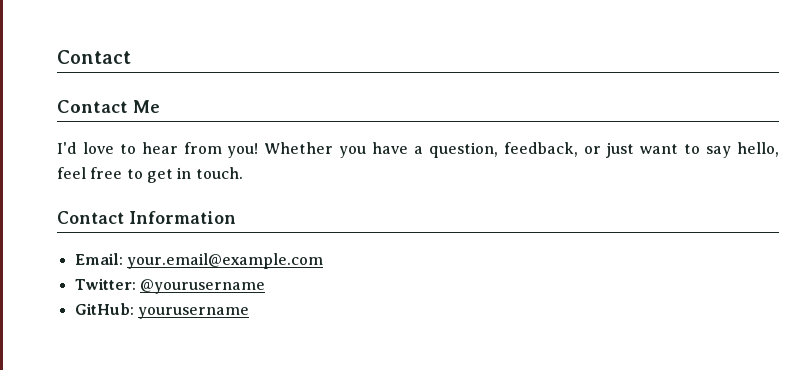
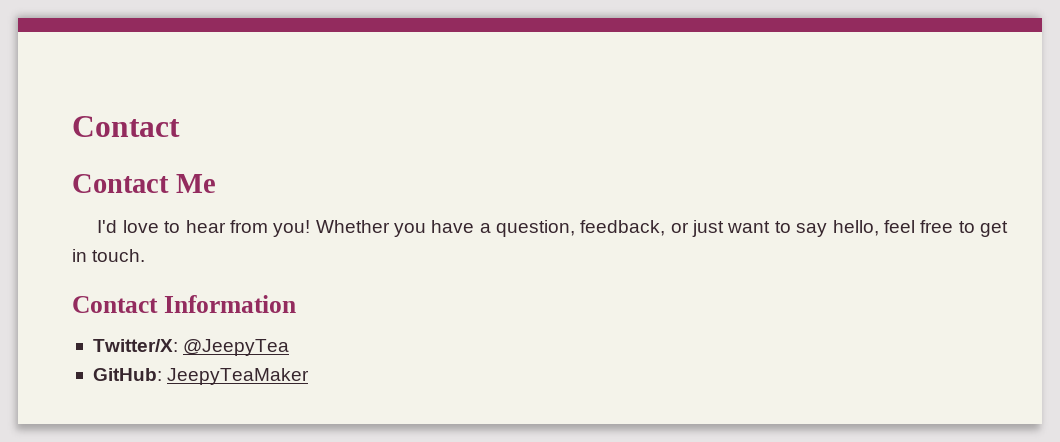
[74,253,323,269] [74,278,265,294] Email: your.email@example.com // Twitter: @yourusername -> [92,339,290,356] Twitter/X: @JeepyTea
[137,307,249,319] yourusername -> [167,368,310,385] JeepyTeaMaker

